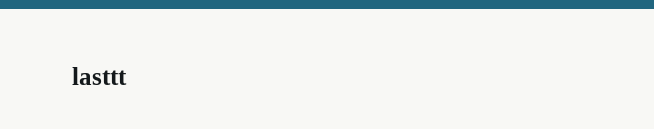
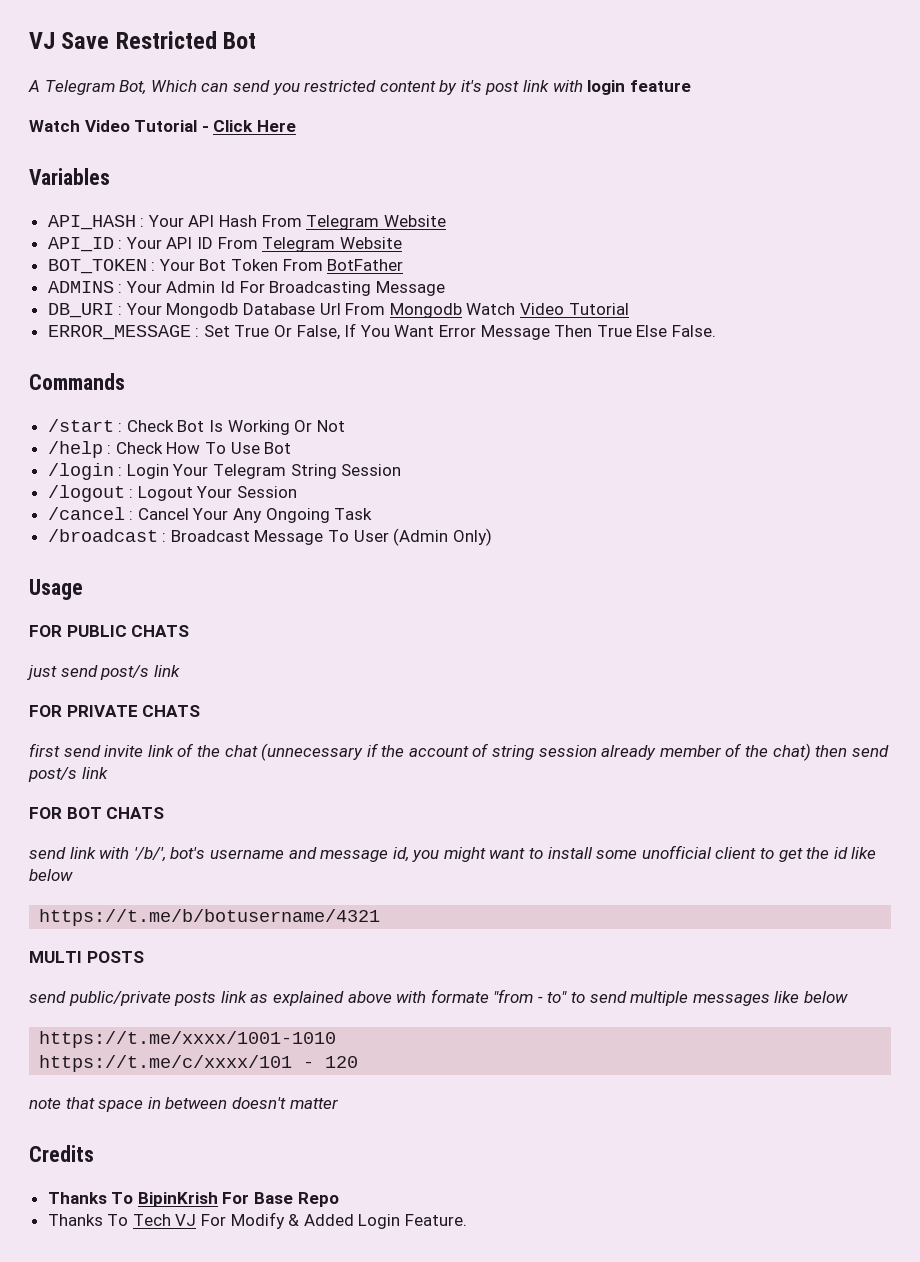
[72,67,127,85] lasttt -> [29,31,257,49] [28,80,691,95] [29,120,296,132] [29,168,110,185] [47,215,446,230] [47,237,402,252] [47,259,404,274] [47,281,445,296] [47,303,629,318] [47,323,716,340] [29,373,125,390] [47,419,345,435] [47,441,292,458] [47,463,402,480] [47,485,298,502] [47,507,373,523] [47,528,492,546] [29,579,83,600] [29,625,190,637] [27,665,180,680] [29,705,201,717] [29,743,889,761] [28,767,108,782] [29,807,165,819] [29,845,877,862] [29,869,73,881] [39,909,381,926] [29,951,144,963] [29,989,849,1006] [39,1031,337,1048] [39,1055,359,1072] [29,1097,338,1112] [29,1145,94,1162] [47,1192,339,1207] [47,1212,468,1229] VJ Save Restricted Bot // A Telegram Bot, Which can send you restricted content by it's post link with login feature // Watch Video Tutorial - Click Here // Variables // API_HASH : Your API Hash From Telegram Website // API_ID : Your API ID From Telegram Website // BOT_TOKEN : Your Bot Token From BotFather // ADMINS : Your Admin Id For Broadcasting Message // DB_URI : Your Mongodb Database Url From Mongodb Watch Video Tutorial // ERROR_MESSAGE : Set True Or False, If You Want Error Message Then True Else False. // Commands // /start : Check Bot Is Working Or Not // /help : Check How To Use Bot // /login : Login Your Telegram String Session // /logout : Logout Your Session // /cancel : Cancel Your Any Ongoing Task // /broadcast : Broadcast Message To User (Admin Only) // Usage // FOR PUBLIC CHATS // just send post/s link // FOR PRIVATE CHATS // first send invite link of the chat (unnecessary if the account of string session already member of the chat) then send post/s link // FOR BOT CHATS // send link with '/b/', bot's username and message id, you might want to install some unofficial client to get the id like below // https://t.me/b/botusername/4321 // MULTI POSTS // send public/private posts link as explained above with formate "from - to" to send multiple messages like below // https://t.me/xxxx/1001-1010 // https://t.me/c/xxxx/101 - 120 // note that space in between doesn't matter // Credits // Thanks To BipinKrish For Base Repo // Thanks To Tech VJ For Modify & Added Login Feature.

